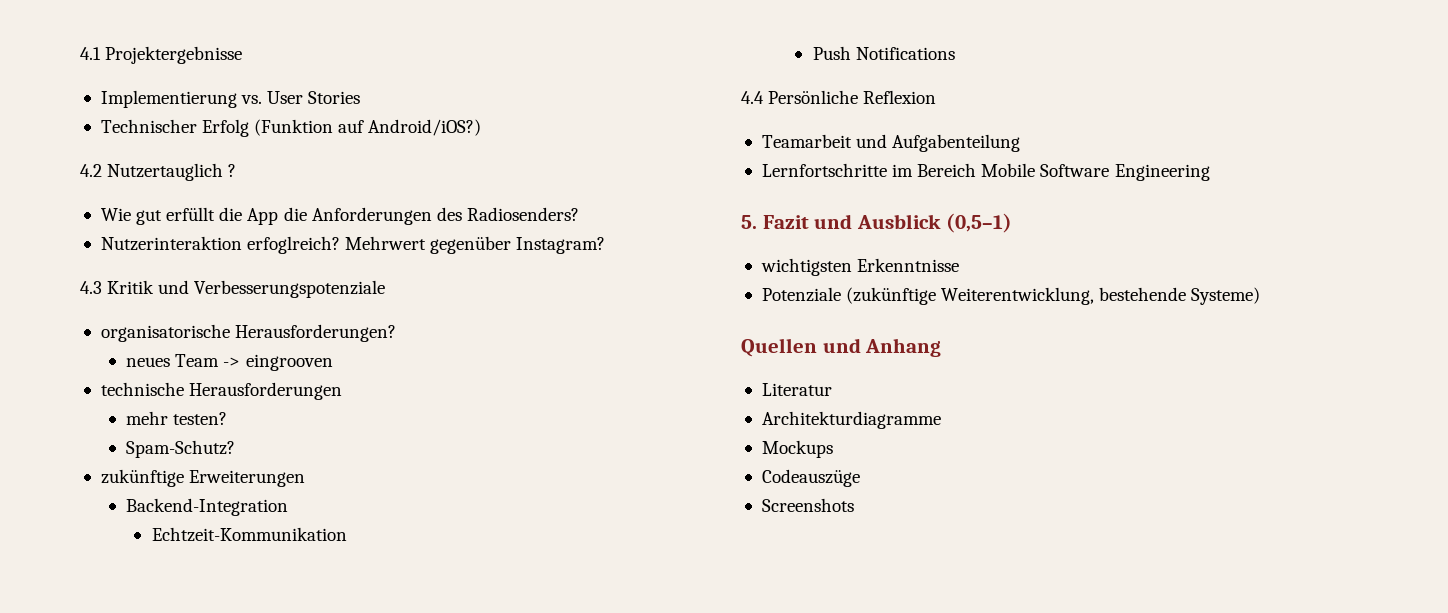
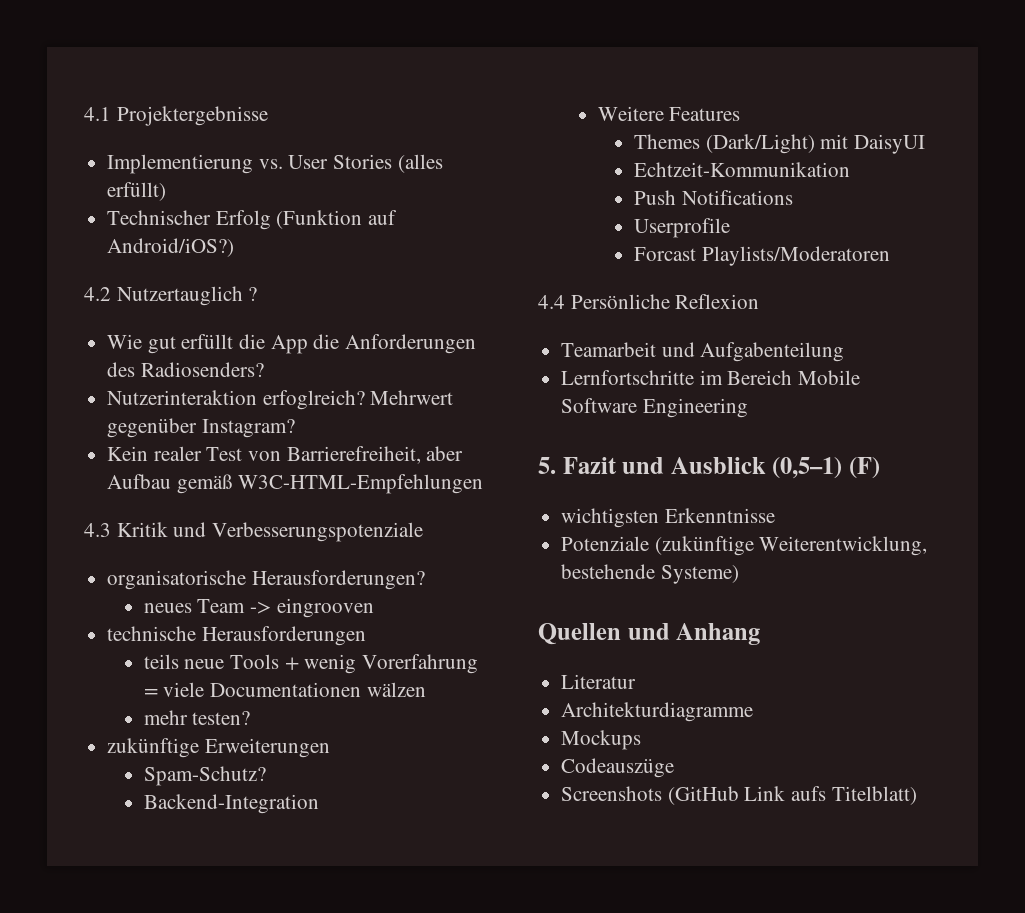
(361, 97) none -> [397,154,443,173] [107,182,167,201] (alles erfüllt)
(606, 245) none -> [107,446,464,464] [107,474,484,494] // Kein realer Test von Barrierefreiheit, aber Aufbau gemäß W3C-HTML-Empfehlungen
(343, 391) none -> [143,654,478,674] [143,682,426,697] // teils neue Tools + wenig Vorerfahrung = viele Documentationen wälzen
[126,440,236,458] // Spam-Schutz? -> (251, 718) none
(306, 478) none -> [143,766,266,786] // Spam-Schutz?
(289, 507) none -> [597,106,741,121] [633,134,925,154] // Weitere Features // Themes (Dark/Light) mit DaisyUI
(955, 53) none -> [633,218,730,238] [633,246,890,266] // Userprofile // Forcast Playlists/Moderatoren
(1012, 223) none -> [849,457,881,479] (F)
(854, 505) none -> [667,786,917,805] (GitHub Link aufs Titelblatt)

